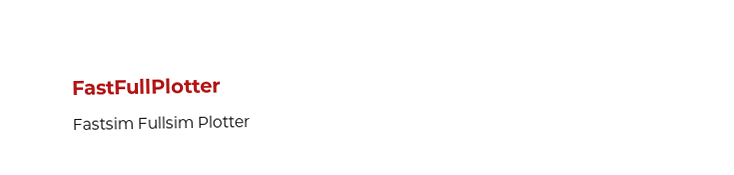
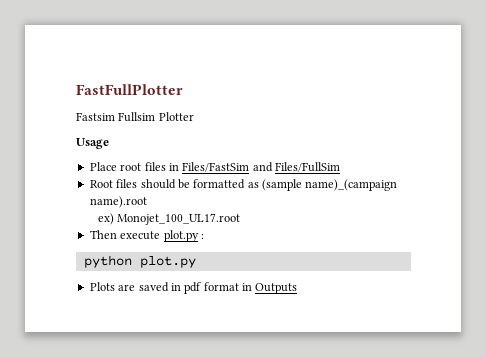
(251, 121) none -> [76,138,109,149] [89,162,340,172] [89,179,398,191] [89,196,147,208] [97,213,240,225] [89,230,204,242] [83,255,196,268] [89,282,298,294] // Usage // Place root files in Files/FastSim and Files/FullSim // Root files should be formatted as (sample name)_(campaign name).root // ex) Monojet_100_UL17.root // Then execute plot.py : // python plot.py // Plots are saved in pdf format in Outputs

